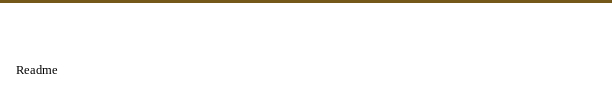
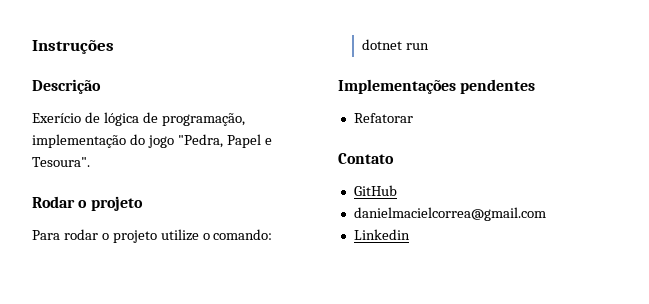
[16,65,58,74] Readme -> [32,40,114,54] [32,79,101,94] [32,112,245,126] [32,134,272,148] [32,157,90,167] [32,196,143,211] [32,229,273,243] [362,39,430,50] [338,79,536,94] [353,113,413,123] [338,153,394,164] [353,185,397,196] [353,207,546,221] [353,229,410,240] Instruções // Descrição // Exerício de lógica de programação, implementação do jogo "Pedra, Papel e Tesoura". // Rodar o projeto // Para rodar o projeto utilize o comando: // dotnet run // Implementações pendentes // Refatorar // Contato // GitHub // danielmacielcorrea@gmail.com // Linkedin

